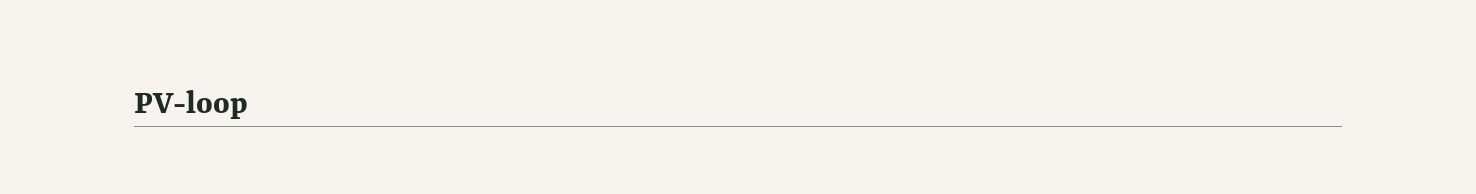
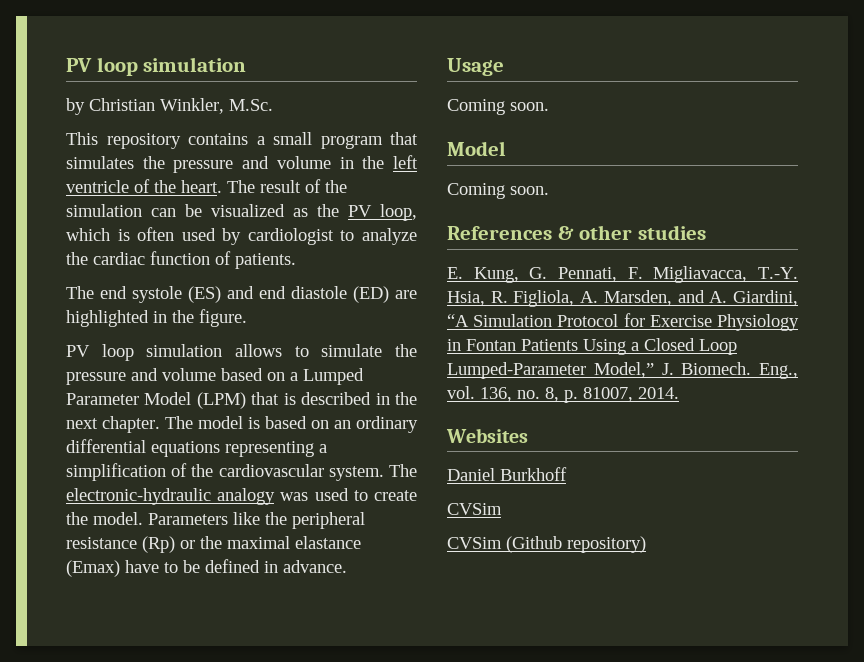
[134,90,248,119] PV-loop -> [66,57,247,76] [66,98,273,115] [66,132,418,149] [66,155,419,173] [66,179,347,193] [66,204,417,221] [66,227,417,245] [66,251,296,269] [66,286,417,303] [66,309,247,327] [66,344,417,361] [66,368,364,385] [66,392,417,409] [66,416,418,433] [66,439,327,457] [66,463,417,481] [66,488,417,505] [66,512,365,529] [66,536,361,553] [66,559,347,577] [447,58,504,76] [447,99,549,115] [447,141,506,156] [447,183,549,199] [447,225,706,240] [447,266,798,283] [447,290,798,307] [447,313,799,331] [447,338,737,355] [447,362,798,379] [447,386,679,403] [446,428,528,443] [447,467,567,481] [447,503,502,515] [447,536,646,553] PV loop simulation // by Christian Winkler, M.Sc. // This repository contains a small program that simulates the pressure and volume in the left ventricle of the heart. The result of the simulation can be visualized as the PV loop, which is often used by cardiologist to analyze the cardiac function of patients. // The end systole (ES) and end diastole (ED) are highlighted in the figure. // PV loop simulation allows to simulate the pressure and volume based on a Lumped Parameter Model (LPM) that is described in the next chapter. The model is based on an ordinary differential equations representing a simplification of the cardiovascular system. The electronic-hydraulic analogy was used to create the model. Parameters like the peripheral resistance (Rp) or the maximal elastance (Emax) have to be defined in advance. // Usage // Coming soon. // Model // Coming soon. // References & other studies // E. Kung, G. Pennati, F. Migliavacca, T.-Y. Hsia, R. Figliola, A. Marsden, and A. Giardini, “A Simulation Protocol for Exercise Physiology in Fontan Patients Using a Closed Loop Lumped-Parameter Model,” J. Biomech. Eng., vol. 136, no. 8, p. 81007, 2014. // Websites // Daniel Burkhoff // CVSim // CVSim (Github repository)

